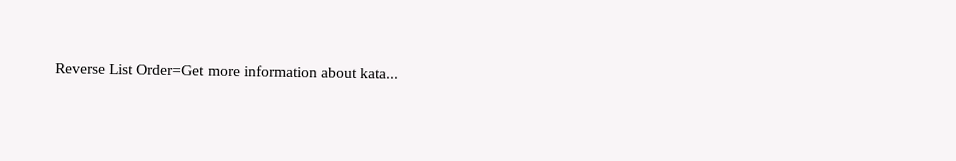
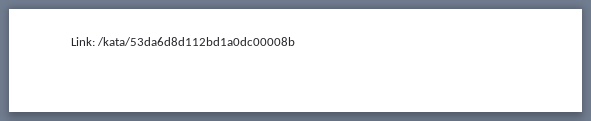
[55,63,400,79] Reverse List Order=Get more information about kata... -> [71,37,296,46] Link: /kata/53da6d8d112bd1a0dc00008b

